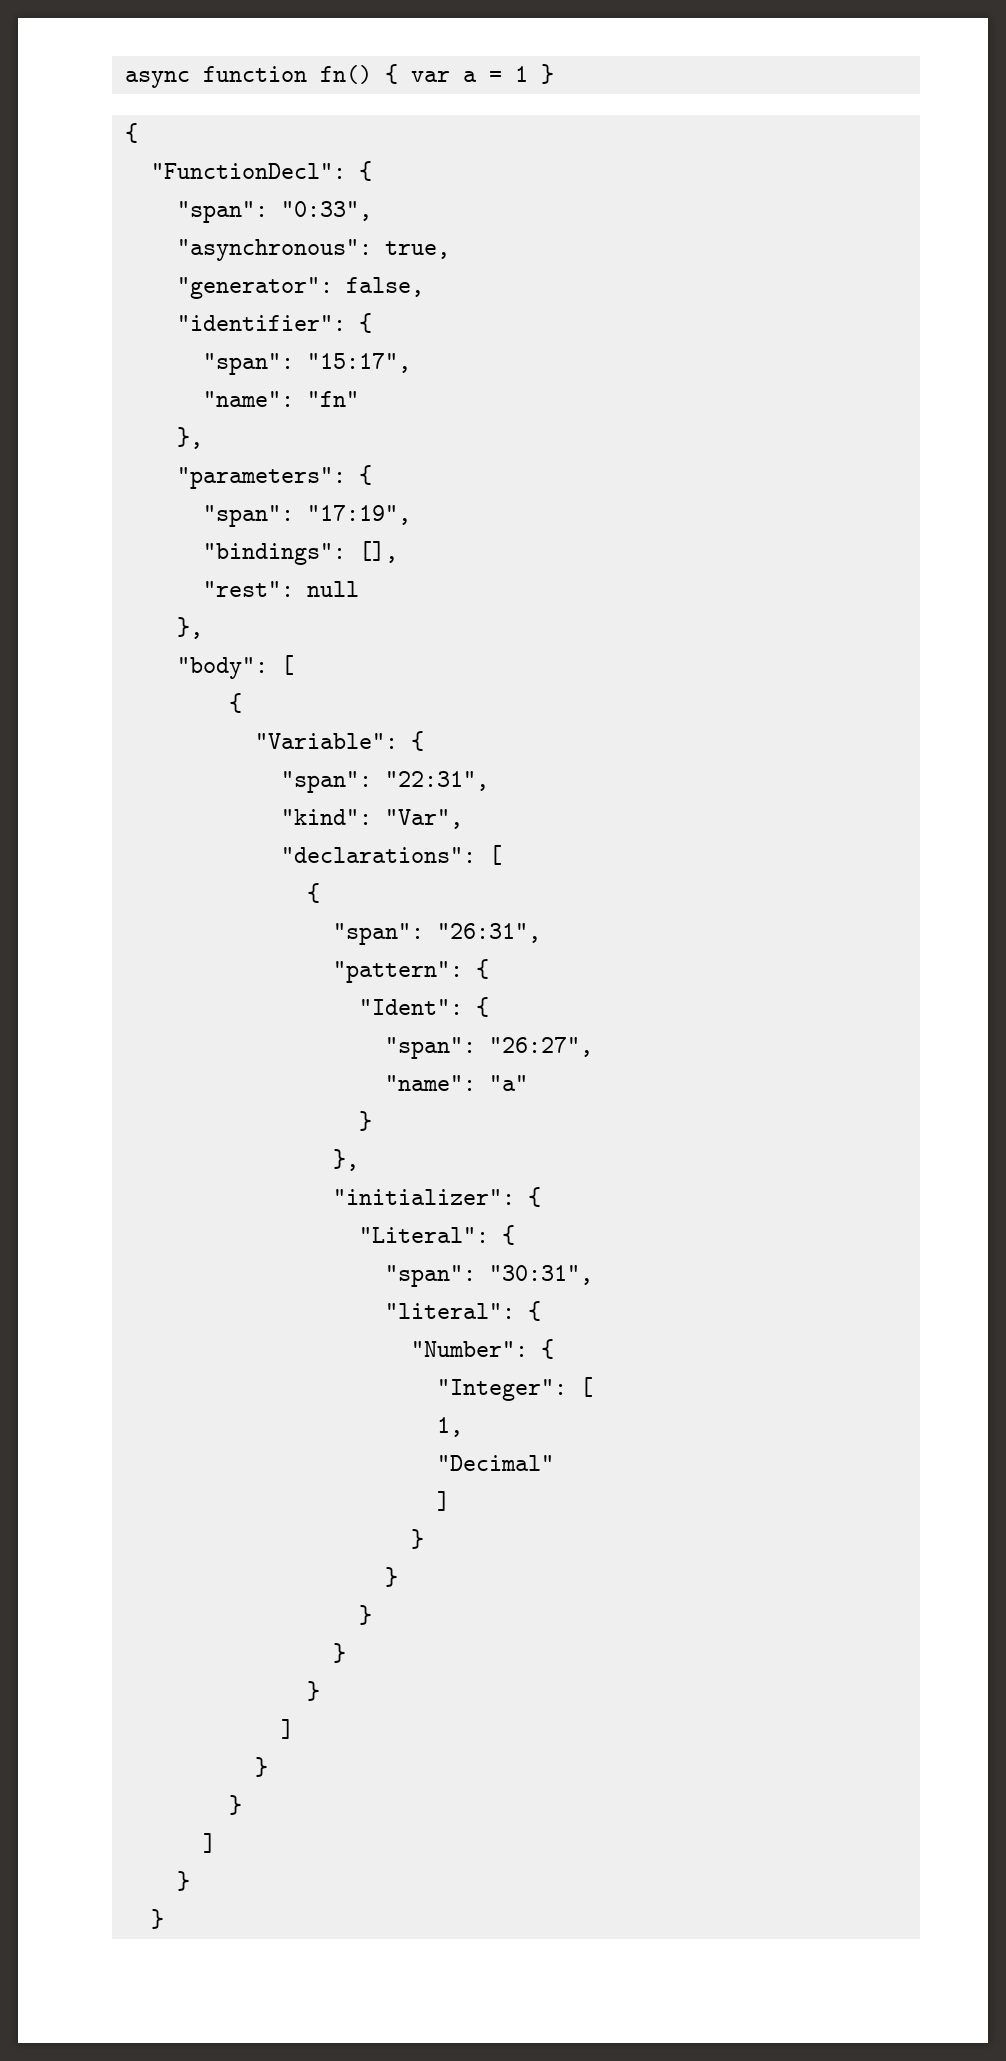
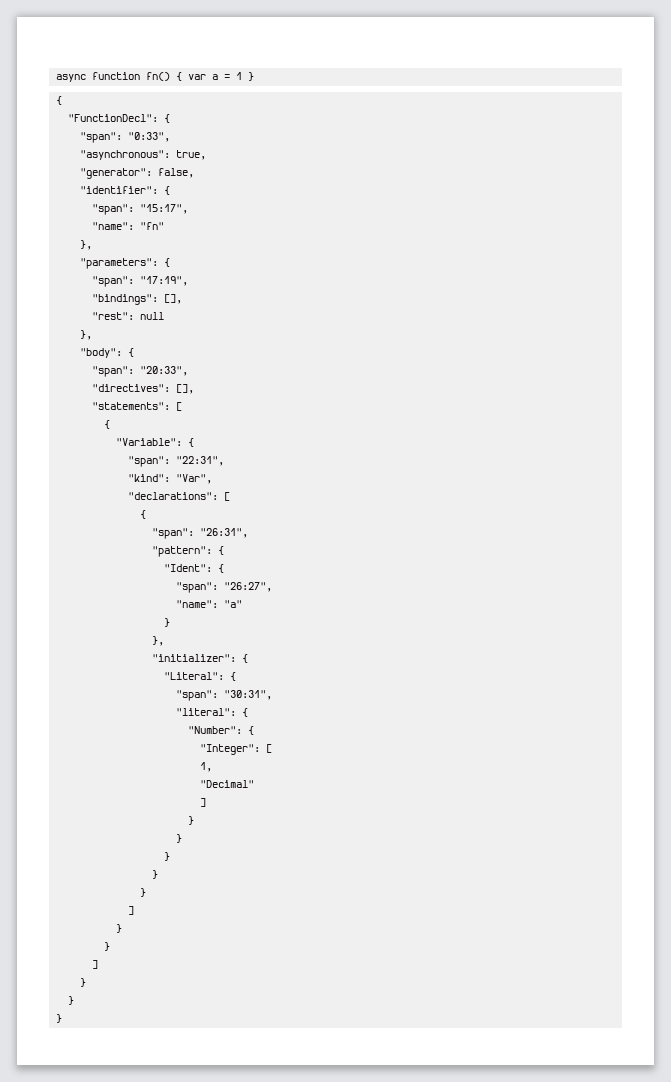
(268, 668) none -> [127,348,134,357] [91,366,188,377] [91,384,194,394] [91,402,170,410] { // "span": "20:33", // "directives": [], // "statements":
(164, 1919) none -> [55,1014,62,1023] // }

